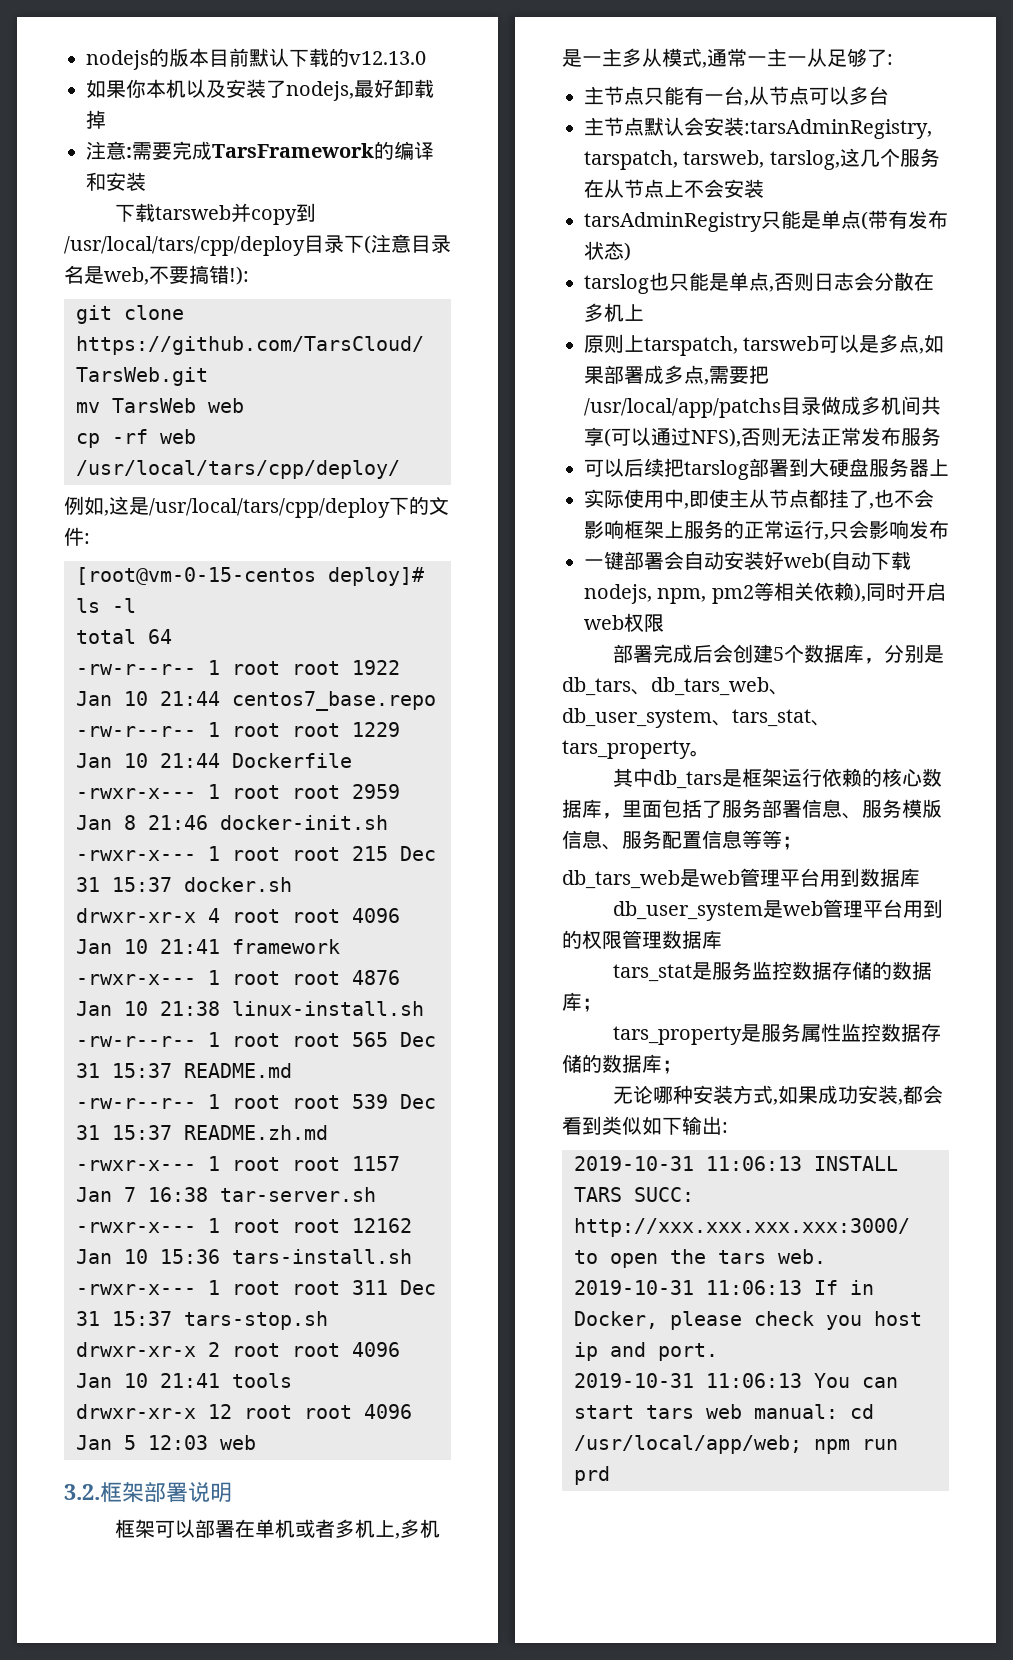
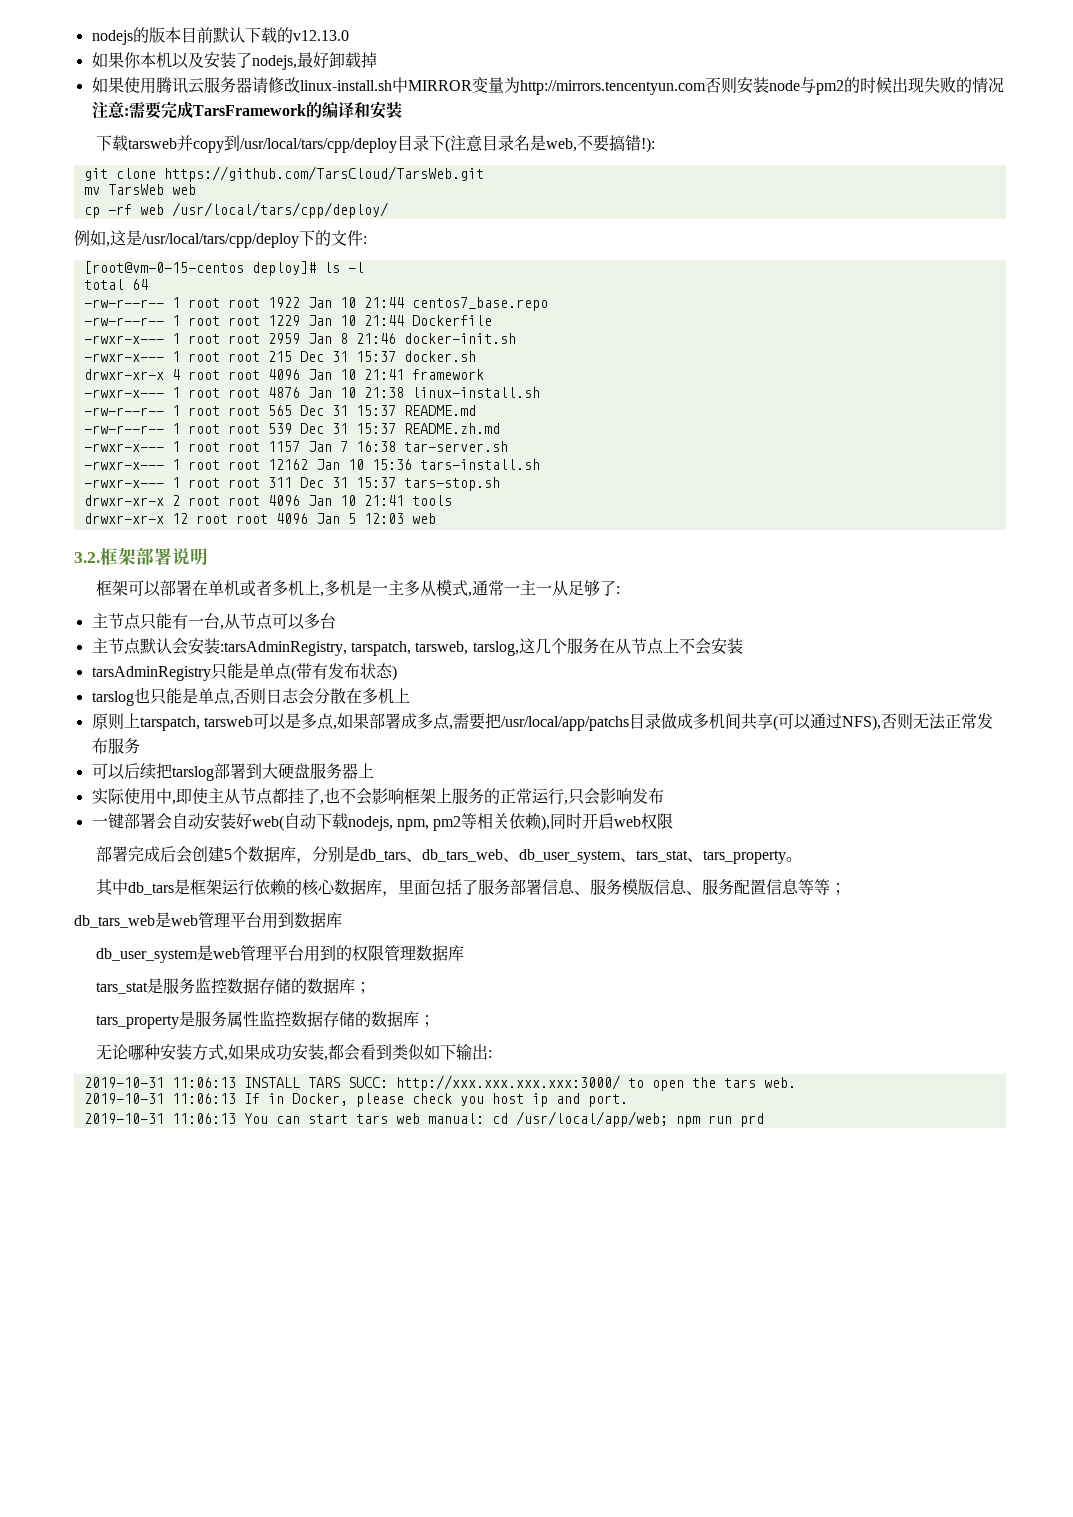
(106, 119) none -> [91,77,1004,95] 如果使用腾讯云服务器请修改linux-install.sh中MIRROR变量为http://mirrors.tencentyun.com否则安装node与pm2的时候出现失败的情况

